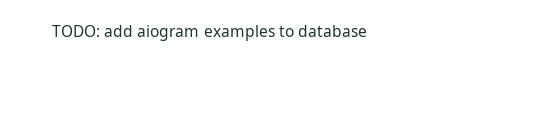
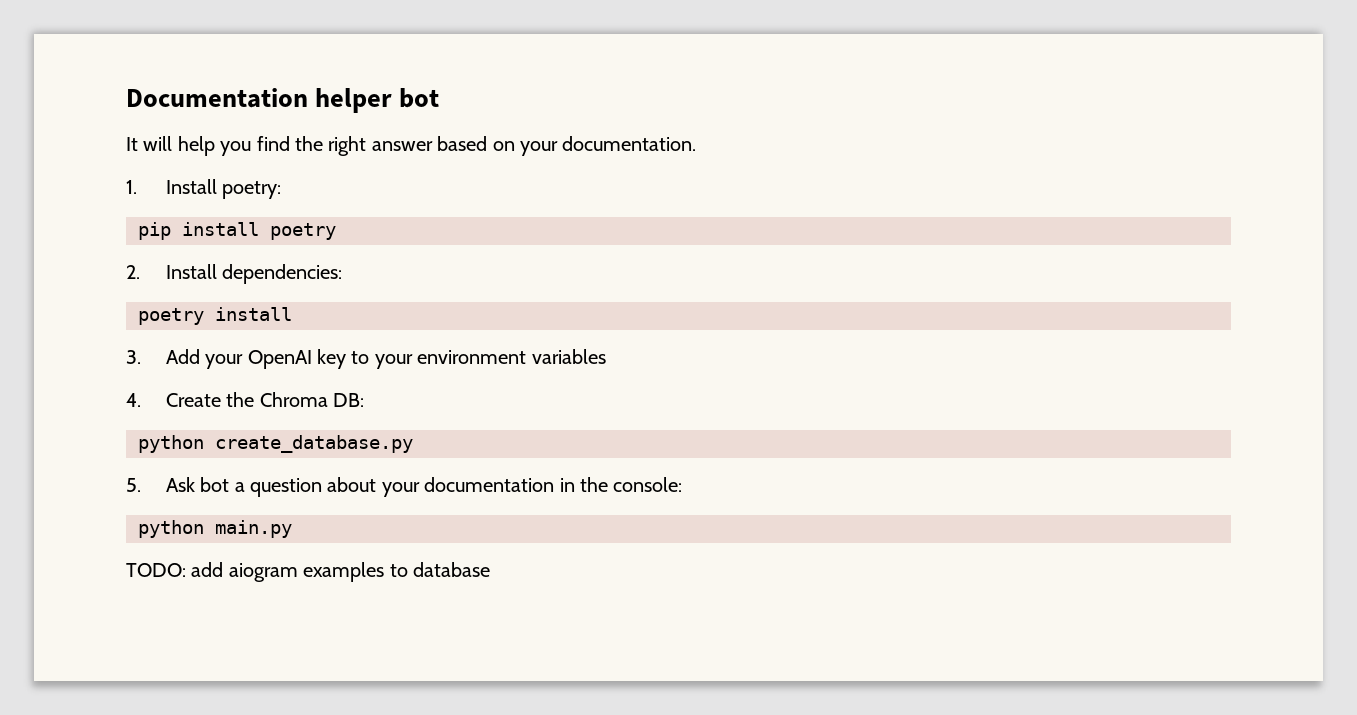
(52, 31) none -> [126,88,440,113] [126,136,697,156] [126,179,282,199] [138,222,336,240] [126,264,343,284] [138,307,292,325] [126,349,606,369] [126,392,365,407] [138,435,413,453] [126,477,683,497] [138,520,292,538] Documentation helper bot // It will help you find the right answer based on your documentation. // 1. Install poetry: // pip install poetry // 2. Install dependencies: // poetry install // 3. Add your OpenAI key to your environment variables // 4. Create the Chroma DB: // python create_database.py // 5. Ask bot a question about your documentation in the console: // python main.py //

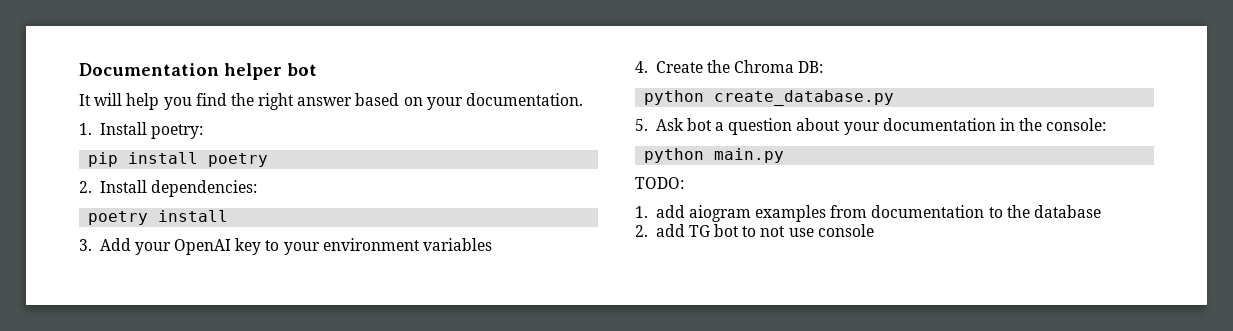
(186, 570) none -> [635,206,648,218] // 1.
[389,562,490,577] to database -> [830,205,1102,218] [635,224,874,237] from documentation to the database // 2. add TG bot to not use console

